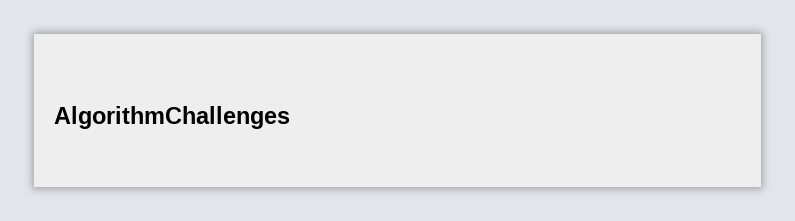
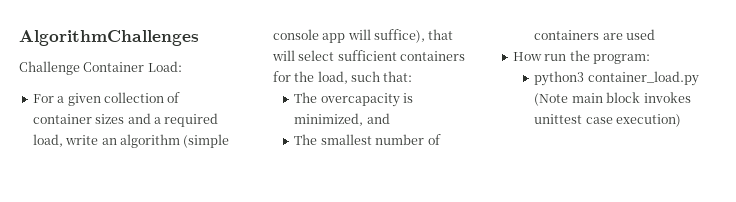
(290, 117) none -> [19,61,182,75] [32,92,181,106] [32,113,219,127] [32,134,230,148] [272,29,454,43] [271,50,465,61] [272,71,413,84] [294,92,414,107] [294,113,390,126] [294,134,441,145] [534,29,656,40] [512,50,650,64] [534,71,699,86] [534,92,691,106] [534,114,682,127] // Challenge Container Load: // For a given collection of container sizes and a required load, write an algorithm (simple console app will suffice), that will select sufficient containers for the load, such that: // The overcapacity is minimized, and // The smallest number of containers are used // How run the program: // python3 container_load.py (Note main block invokes unittest case execution)

